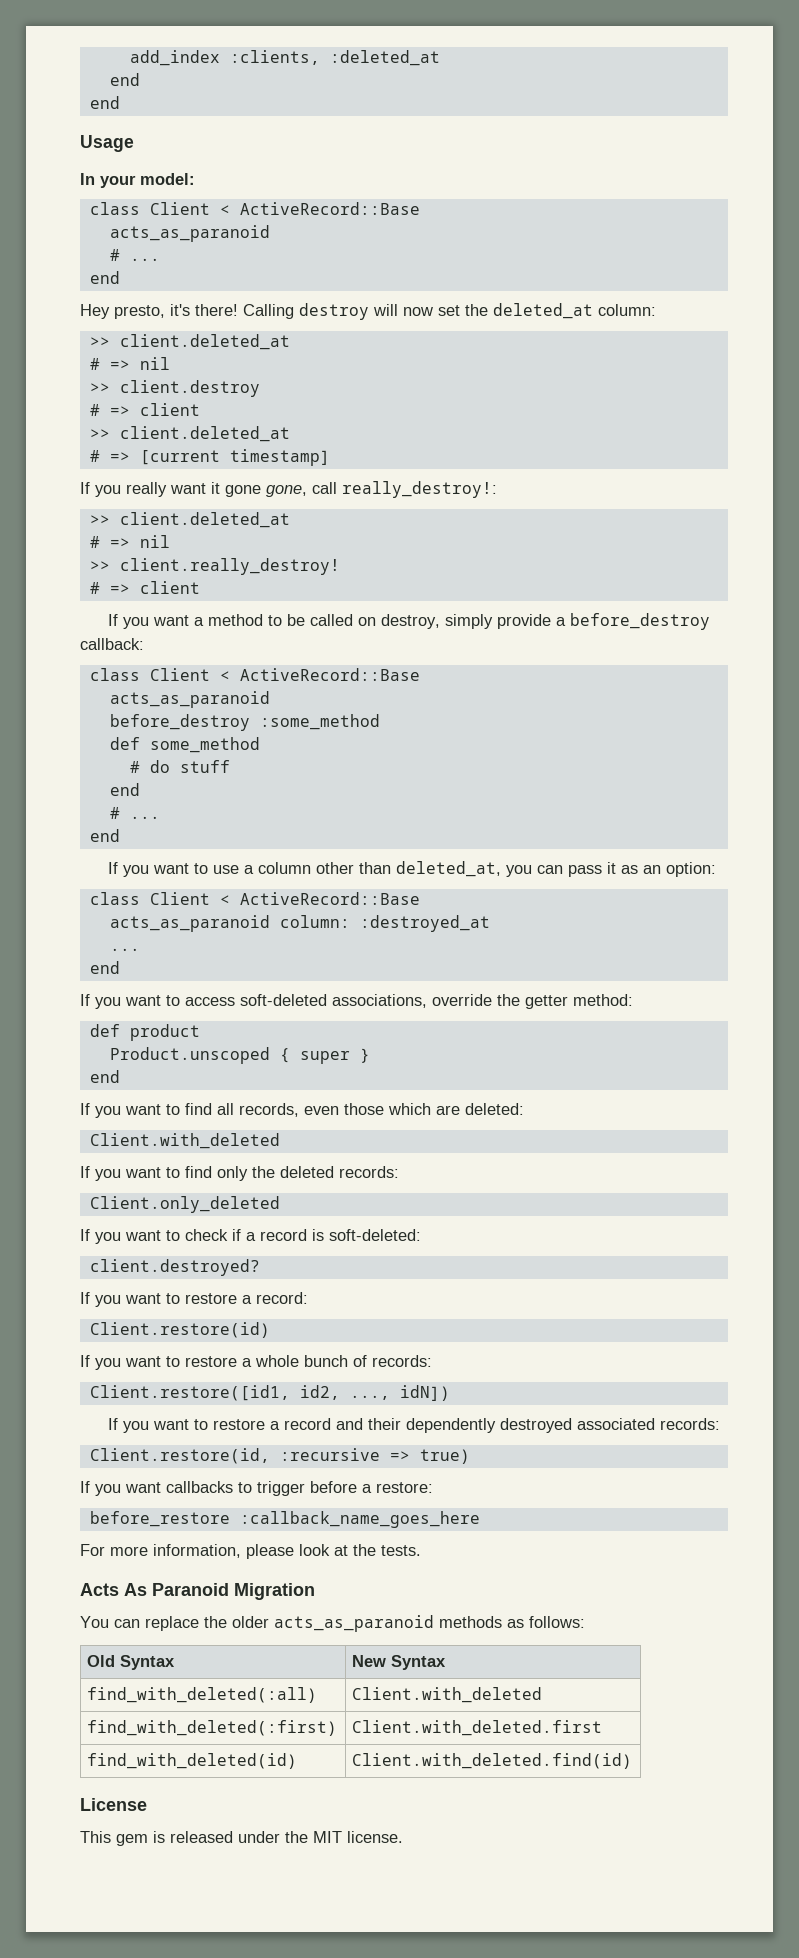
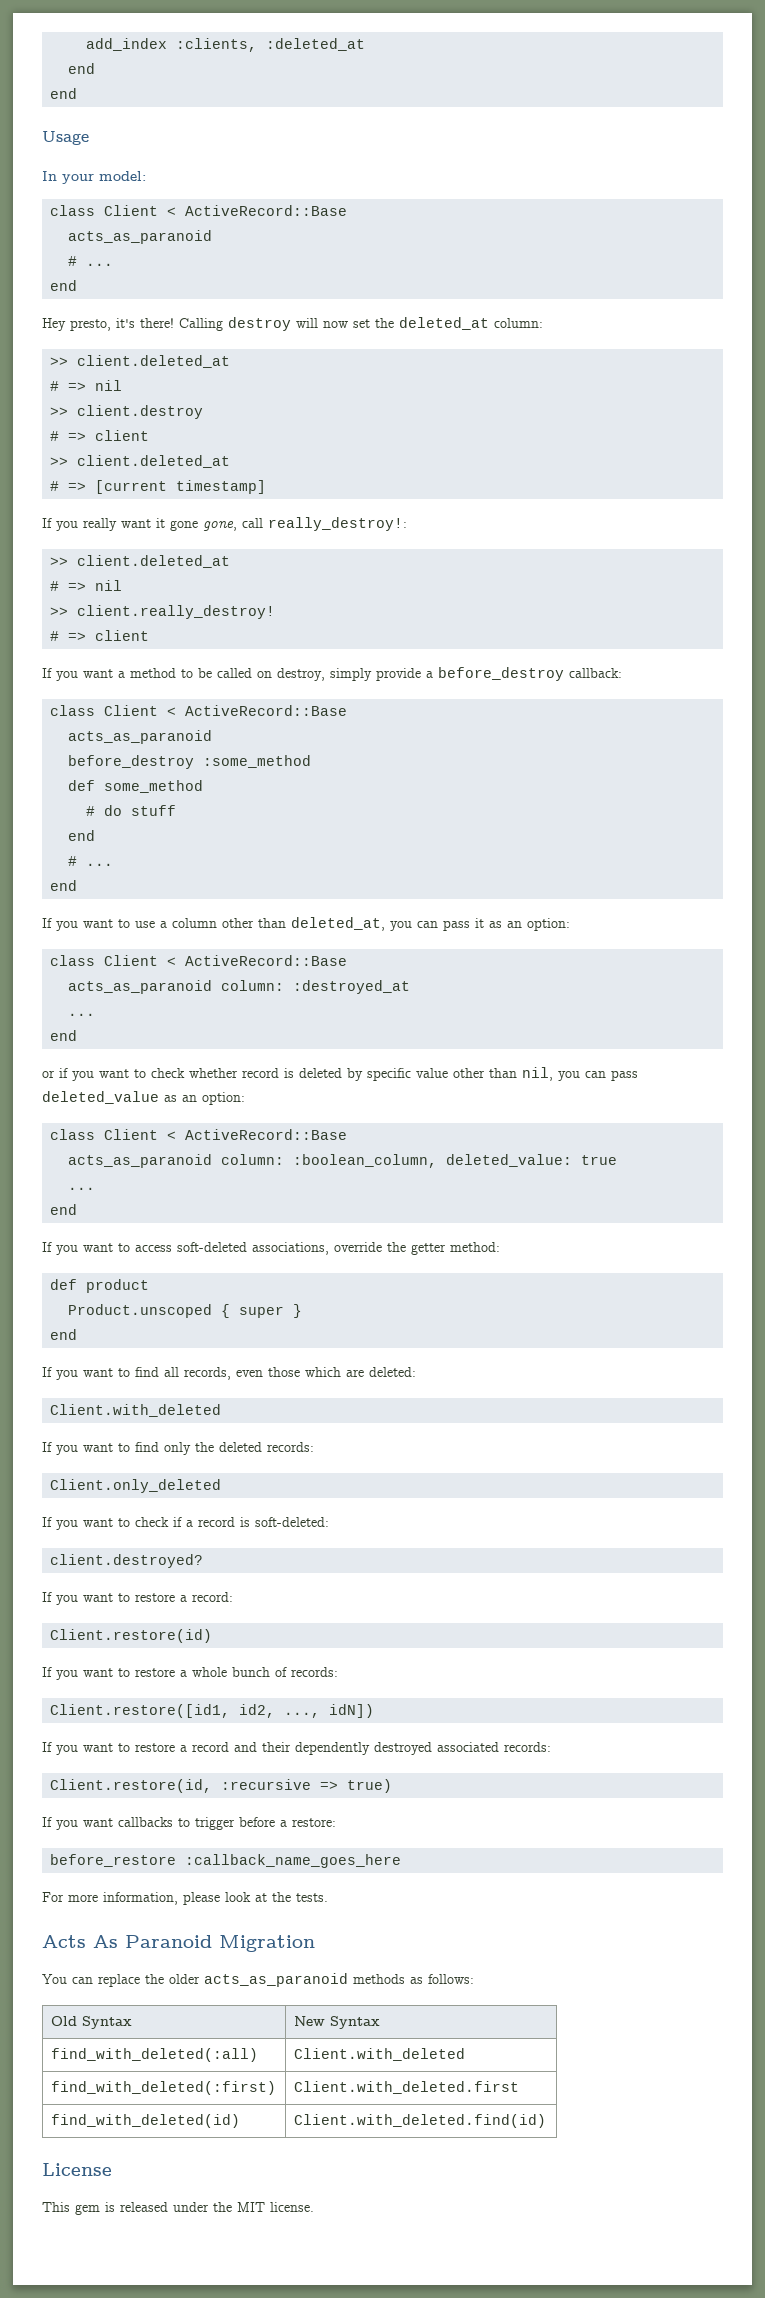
(120, 967) none -> [42,1067,638,1081] [42,1091,245,1105] [50,1129,348,1140] [68,1154,618,1168] [68,1187,96,1190] [50,1204,78,1215] // or if you want to check whether record is deleted by specific value other than nil, you can pass deleted_value as an option: // class Client < ActiveRecord::Base // acts_as_paranoid column: :boolean_column, deleted_value: true // ... // end

